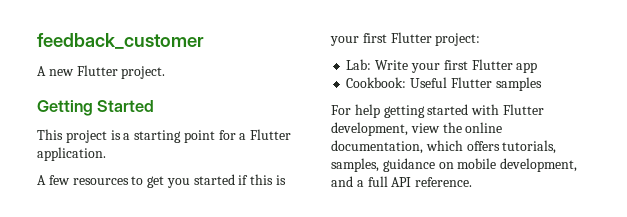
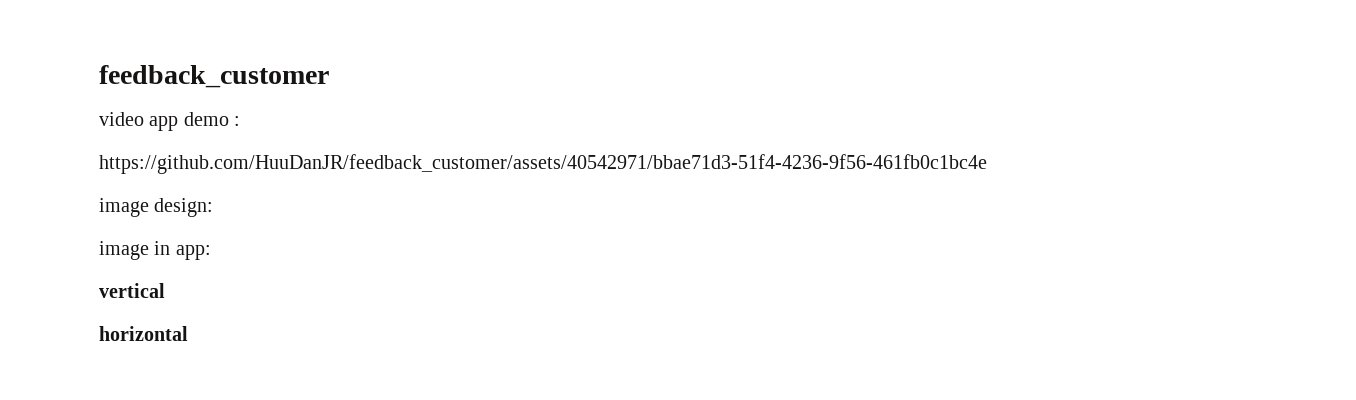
[37,65,166,79] [37,100,155,116] [37,129,292,143] [37,147,106,161] [37,174,287,188] [330,32,481,46] [346,59,538,73] [346,77,542,91] [331,104,544,118] [331,122,503,136] [331,140,557,154] [331,158,578,172] [331,176,473,187] A new Flutter project. // Getting Started // This project is a starting point for a Flutter application. // A few resources to get you started if this is your first Flutter project: // Lab: Write your first Flutter app // Cookbook: Useful Flutter samples // For help getting started with Flutter development, view the online documentation, which offers tutorials, samples, guidance on mobile development, and a full API reference. -> [99,112,241,131] [99,154,987,174] [99,198,214,217] [99,241,211,260] [99,283,165,298] [99,326,188,341] video app demo : // https://github.com/HuuDanJR/feedback_customer/assets/40542971/bbae71d3-51f4-4236-9f56-461fb0c1bc4e // image design: // image in app: // vertical // horizontal

